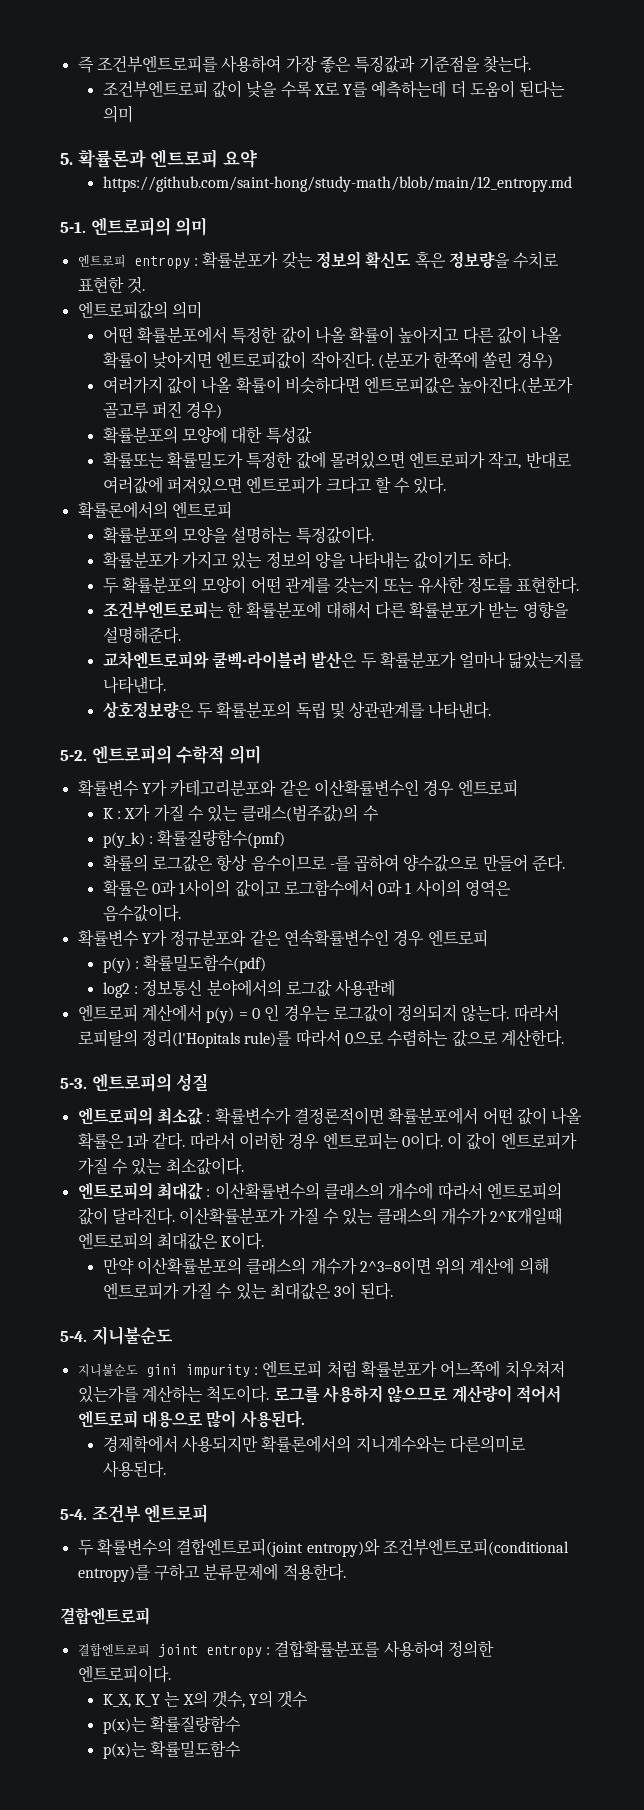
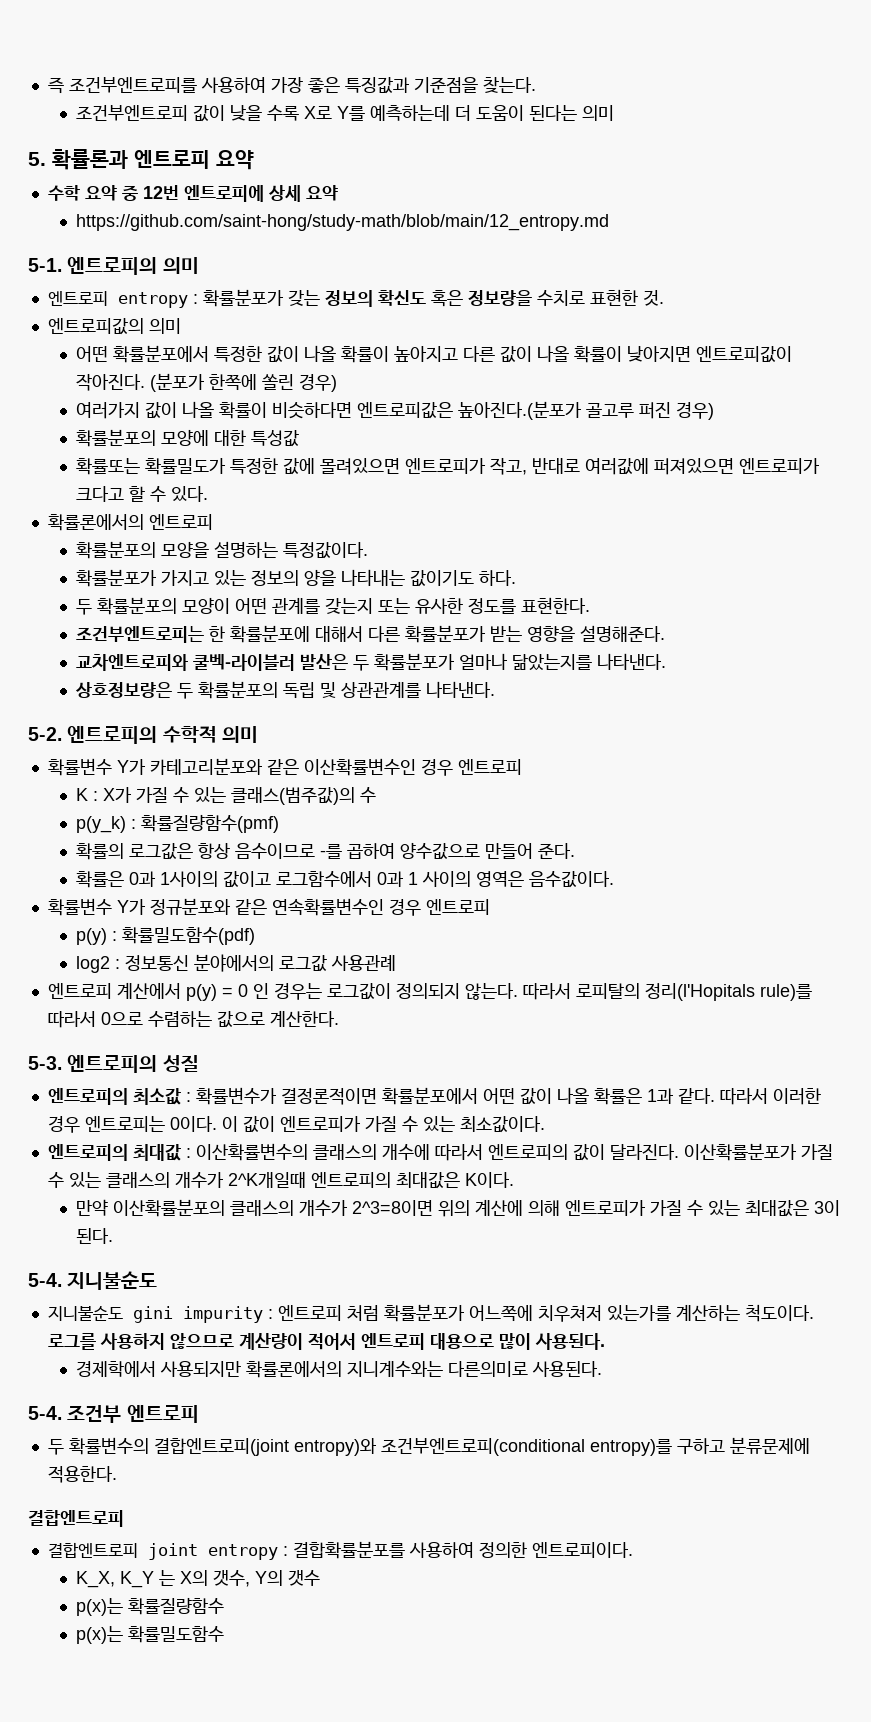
(258, 158) none -> [47,185,338,202] // 수학 요약 중 12번 엔트로피에 상세 요약

